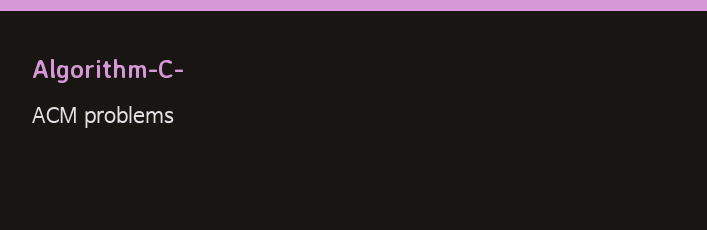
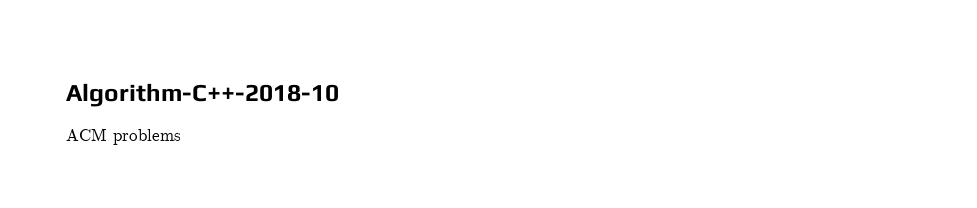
[32,59,184,83] Algorithm-C- -> [66,83,339,107] Algorithm-C++-2018-10

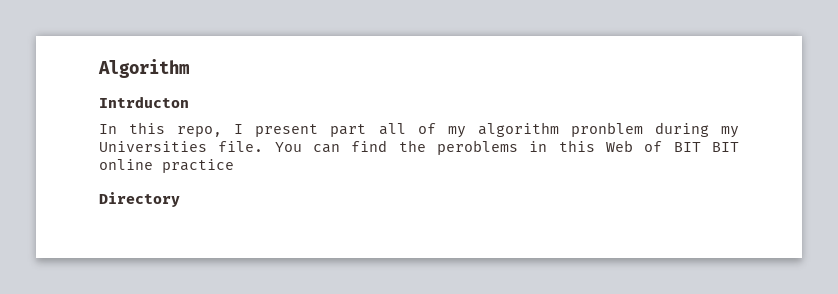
[66,83,339,107] [66,128,181,145] Algorithm-C++-2018-10 // ACM problems -> [98,59,189,78] [99,96,189,108] [99,122,739,138] [99,140,740,155] [99,159,234,173] [99,192,180,207] Algorithm // Intrducton // In this repo, I present part all of my algorithm pronblem during my Universities file. You can find the peroblems in this Web of BIT BIT online practice // Directory

